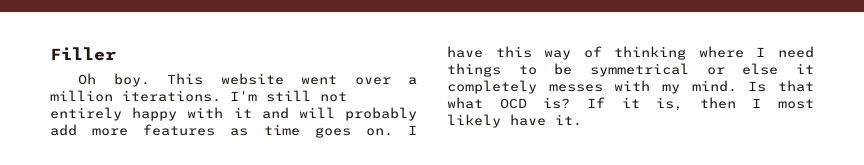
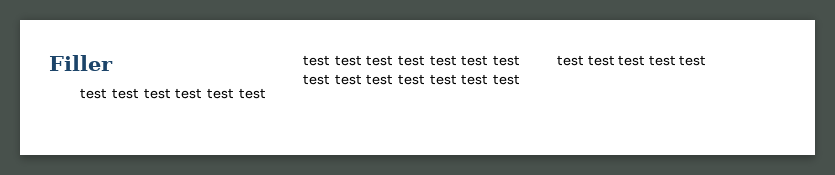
[78,73,417,87] [50,90,347,102] [50,107,417,121] [50,124,418,138] [447,46,814,60] [447,63,814,77] [447,80,814,94] [447,97,814,111] [447,114,582,128] Oh boy. This website went over a million iterations. I'm still not entirely happy with it and will probably add more features as time goes on. I have this way of thinking where I need things to be symmetrical or else it completely messes with my mind. Is that what OCD is? If it is, then I most likely have it. -> [79,88,266,99] [303,55,520,66] [303,74,520,85] [557,55,707,66] test test test test test test test test test test test test test test test test test test test test test test test test test

